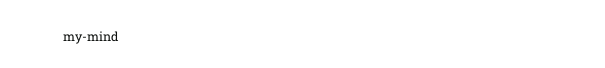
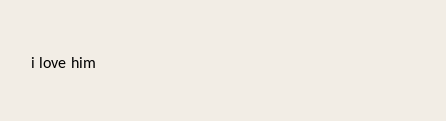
[63,31,119,44] my-mind -> [31,57,96,68] i love him

